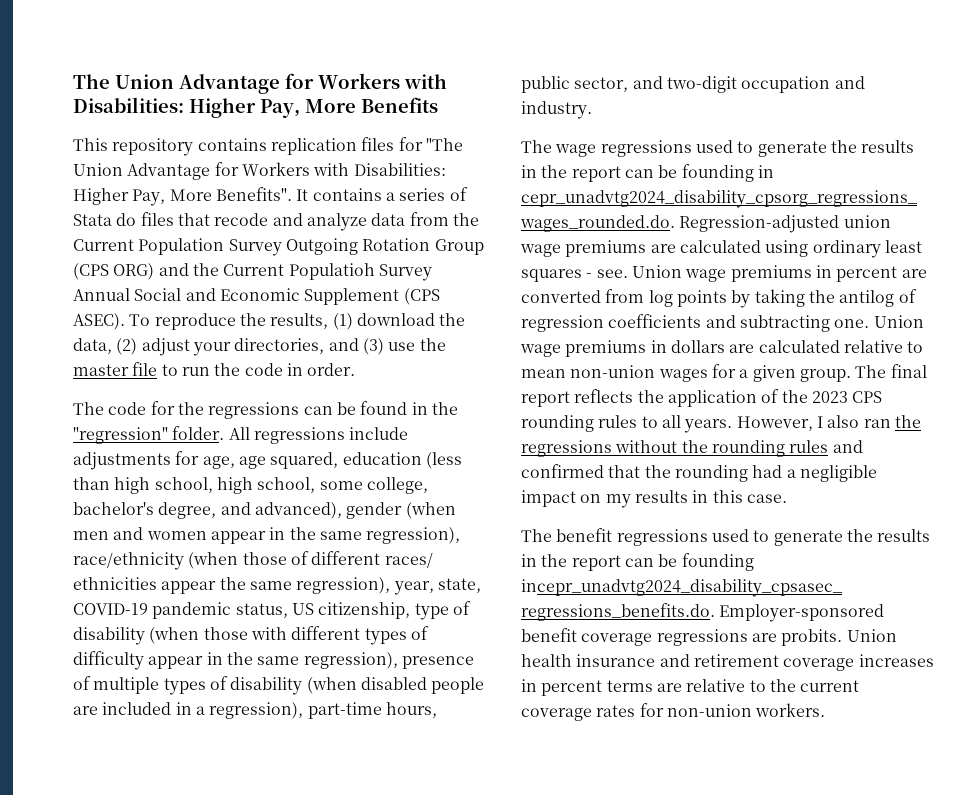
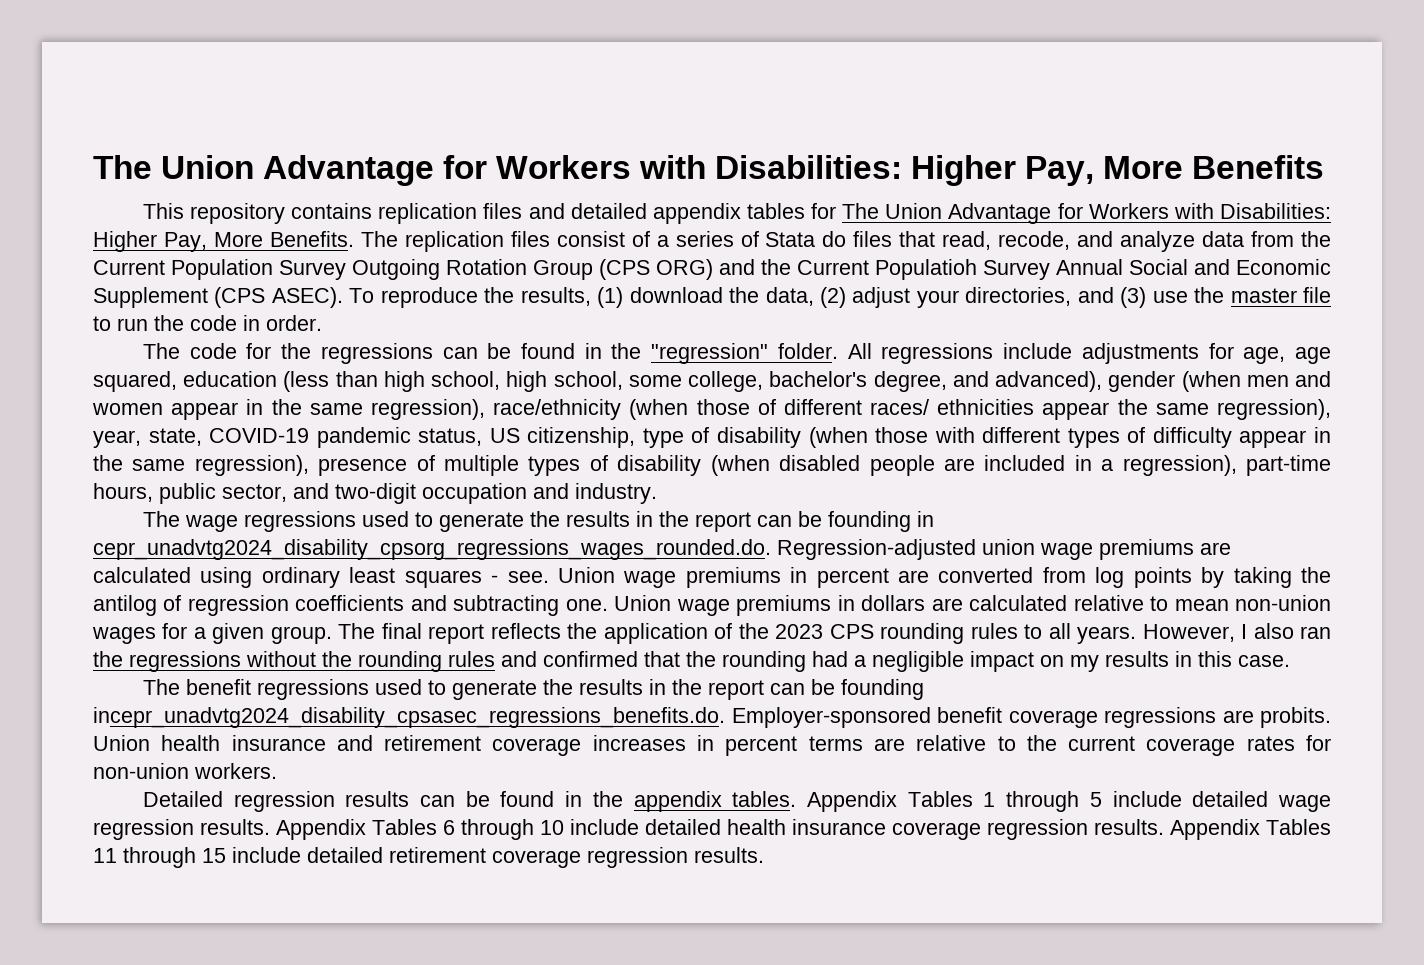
[398,137,463,151] [73,162,446,180] [73,187,382,206] for "The Union Advantage for Workers with Disabilities: Higher Pay, More Benefits". It contains -> [528,203,1331,224] [93,231,650,252] and detailed appendix tables for The Union Advantage for Workers with Disabilities: Higher Pay, More Benefits. The replication files consist of
[214,213,269,226] recode -> [942,231,1071,250] read, recode,
(826, 710) none -> [142,791,1332,812] [93,819,1331,840] [93,847,764,868] // Detailed regression results can be found in the appendix tables. Appendix Tables 1 through 5 include detailed wage regression results. Appendix Tables 6 through 10 include detailed health insurance coverage regression results. Appendix Tables 11 through 15 include detailed retirement coverage regression results.

